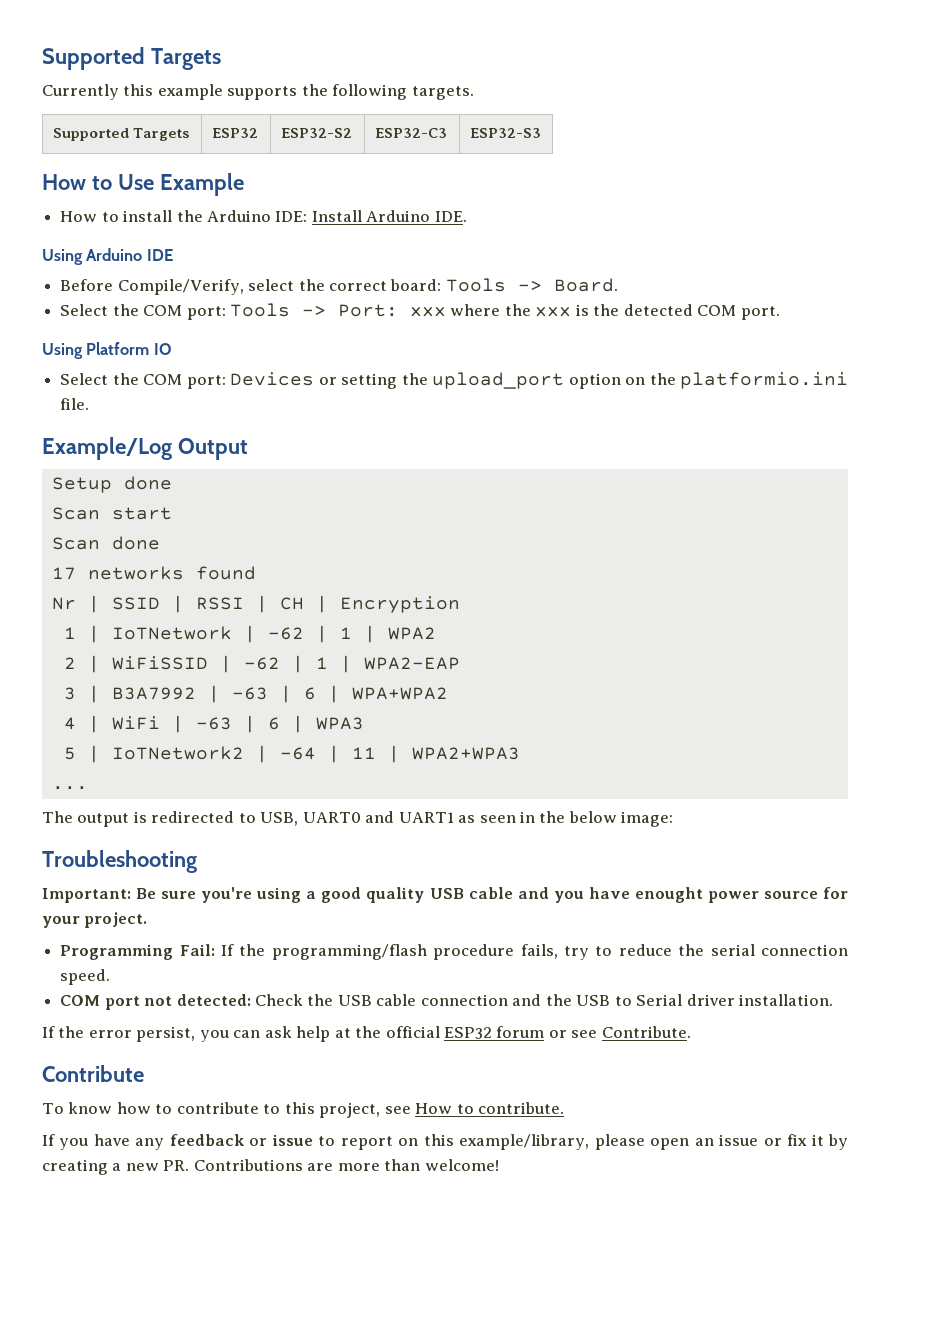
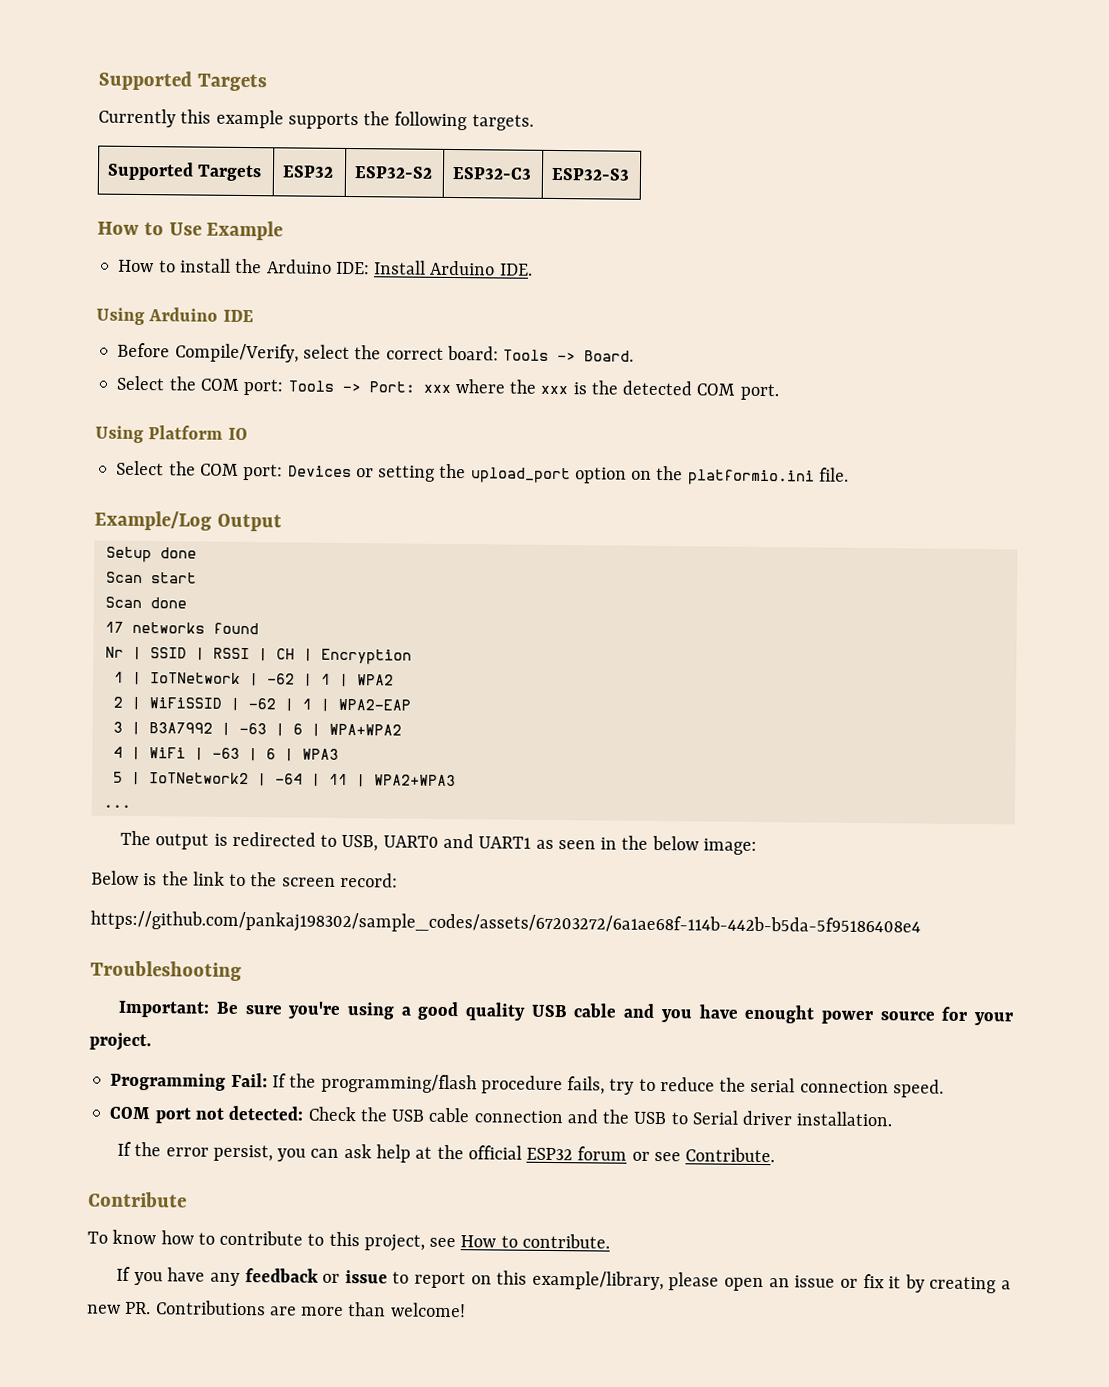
(674, 819) none -> [91,870,398,888] [90,910,921,938] // Below is the link to the screen record: // https://github.com/pankaj198302/sample_codes/assets/67203272/6a1ae68f-114b-442b-b5da-5f95186408e4

